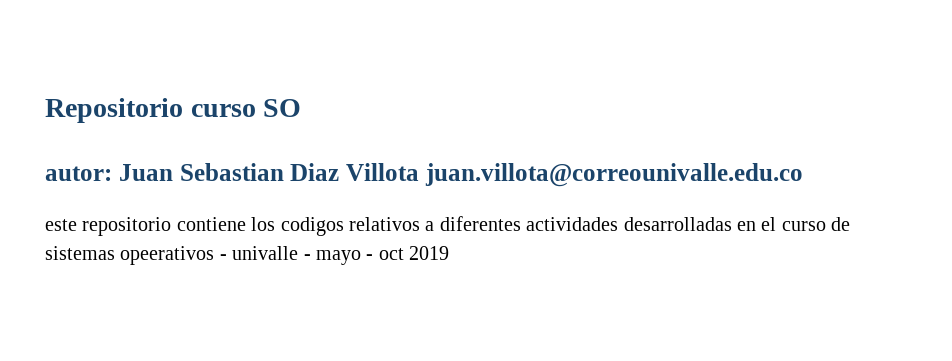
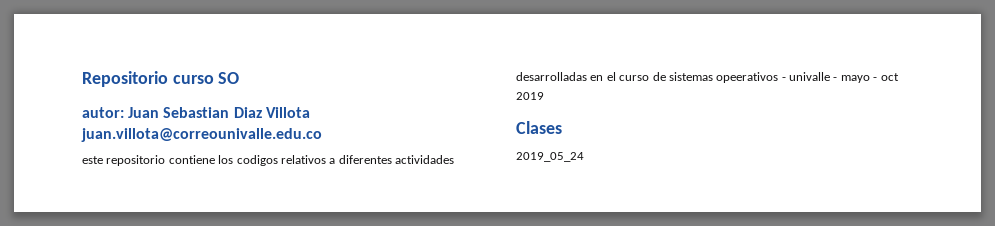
(450, 253) none -> [516,121,562,134] [516,152,584,162] // Clases // 2019_05_24

